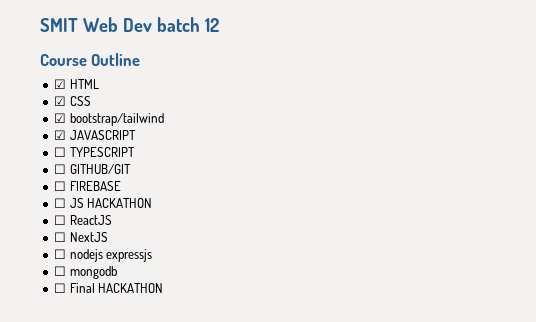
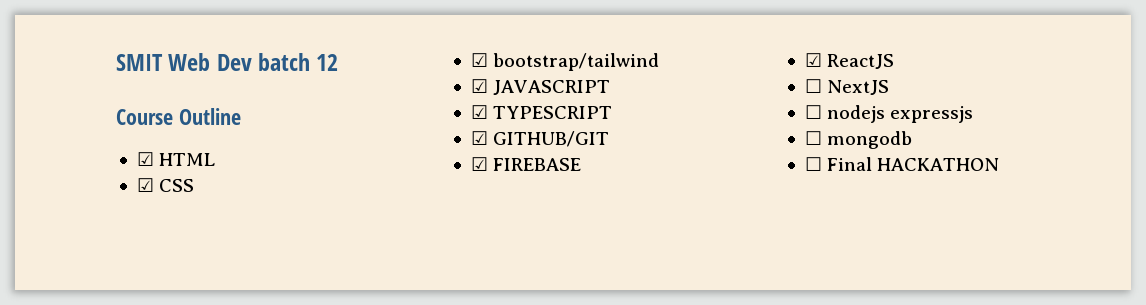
[54,147,67,157] ☐ -> [470,105,488,119] ☑
[54,164,67,174] ☐ -> [470,131,488,145] ☑
[54,181,67,191] ☐ -> [470,157,488,171] ☑
[54,198,153,208] [54,215,67,225] ☐ JS HACKATHON // ☐ -> [804,53,822,67] ☑

